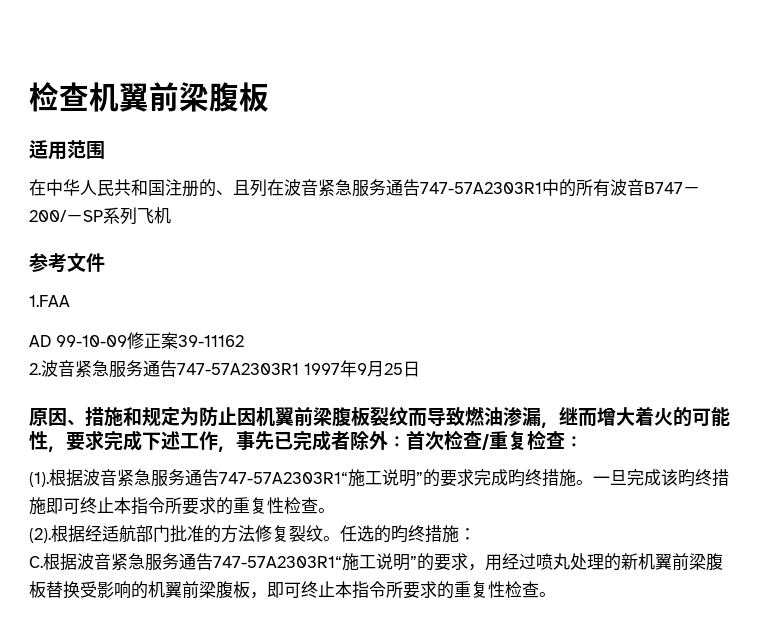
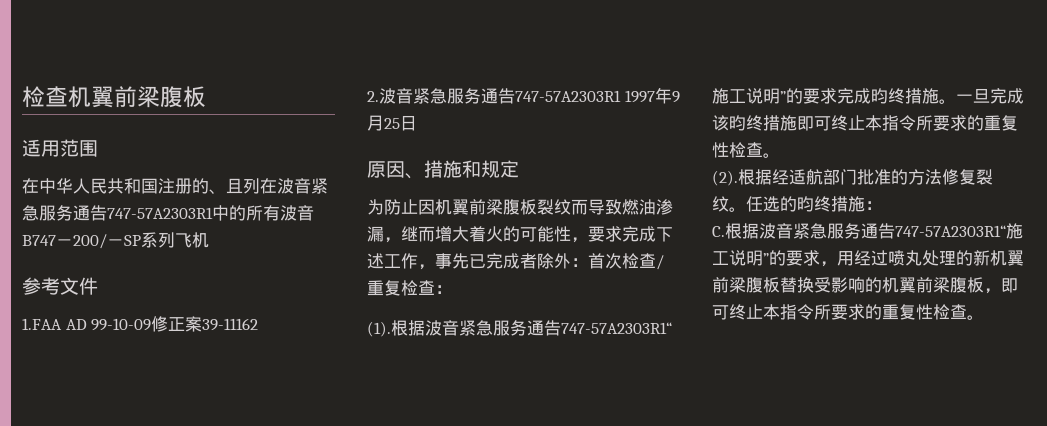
(70, 301) // -> (62, 324) none
(180, 416) none -> (519, 169) //

